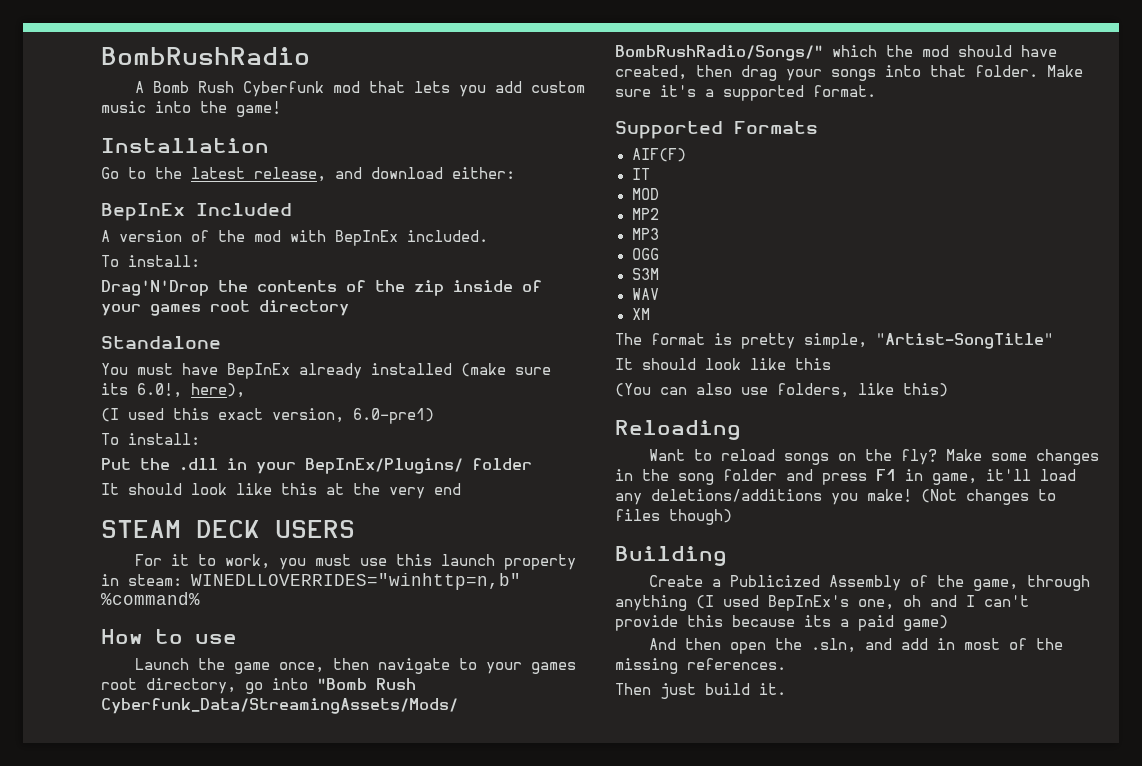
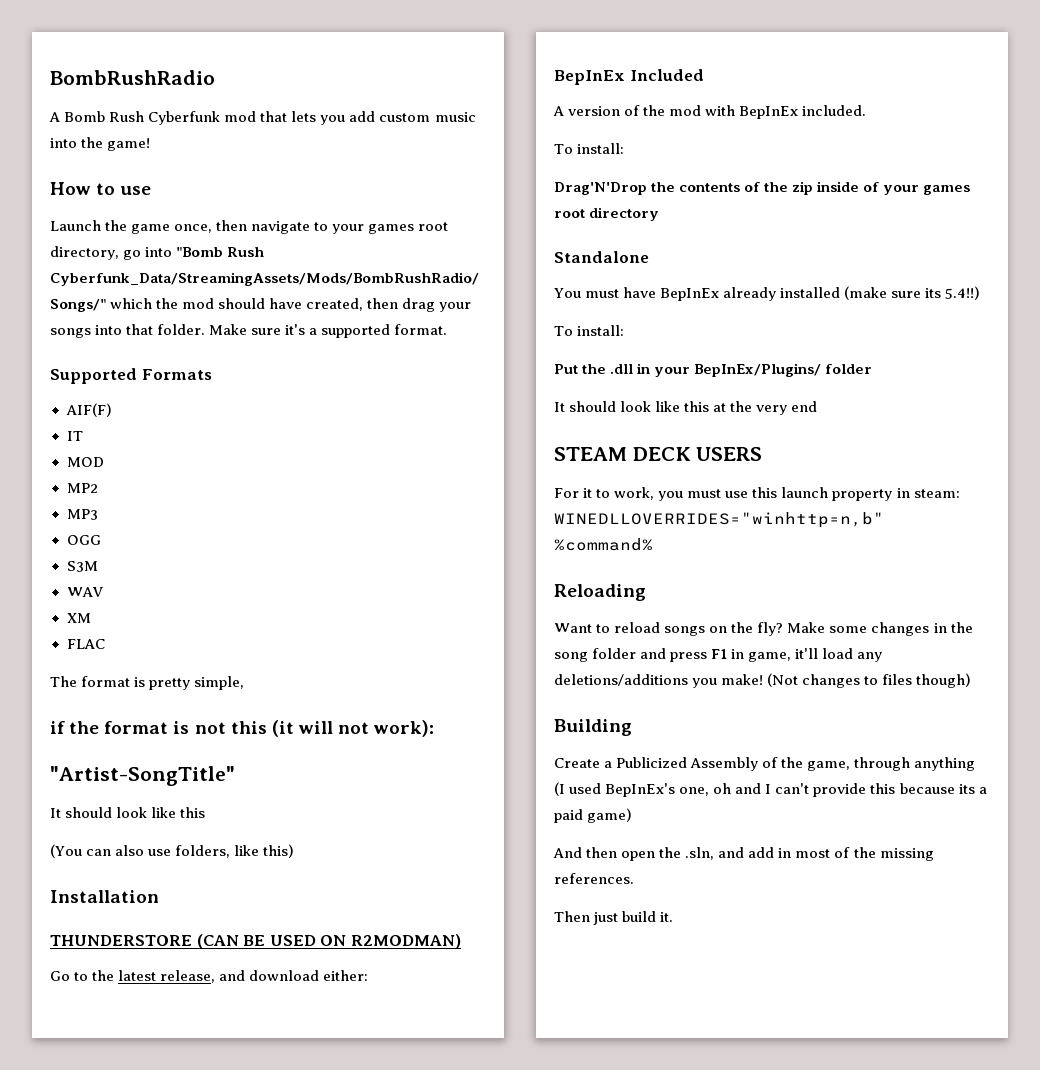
[101,138,269,153] [101,167,515,182] [101,203,292,221] [101,230,488,246] [101,255,200,267] [101,280,542,296] [101,300,349,316] [101,336,221,349] [101,363,551,379] [101,383,245,398] [101,408,434,424] [101,433,200,445] [101,458,532,474] [101,483,461,499] [101,520,355,538] [134,554,576,570] [101,573,521,590] [101,592,200,605] // Installation // Go to the latest release, and download either: // BepInEx Included // A version of the mod with BepInEx included. // To install: // Drag'N'Drop the contents of the zip inside of your games root directory // Standalone // You must have BepInEx already installed (make sure its 6.0!, here), // (I used this exact version, 6.0-pre1) // To install: // Put the .dll in your BepInEx/Plugins/ folder // It should look like this at the very end // STEAM DECK USERS // For it to work, you must use this launch property in steam: WINEDLLOVERRIDES="winhttp=n,b" %command% -> (151, 144) none
(650, 314) none -> [66,639,105,649] // FLAC
(867, 341) none -> [50,720,435,737] // if the format is not this (it will not work): //
(948, 390) none -> [50,890,159,903] [50,934,461,949] [50,970,369,983] [554,69,704,85] [553,105,867,119] [554,143,625,154] [554,181,971,195] [554,207,660,221] [554,251,649,263] [554,286,981,301] [554,325,625,336] [554,363,873,377] [554,401,818,415] [554,447,763,461] [554,487,960,501] [554,512,884,528] [554,538,653,551] // Installation // THUNDERSTORE (CAN BE USED ON R2MODMAN) // Go to the latest release, and download either: // BepInEx Included // A version of the mod with BepInEx included. // To install: // Drag'N'Drop the contents of the zip inside of your games root directory // Standalone // You must have BepInEx already installed (make sure its 5.4!!) // To install: // Put the .dll in your BepInEx/Plugins/ folder // It should look like this at the very end // STEAM DECK USERS // For it to work, you must use this launch property in steam: WINEDLLOVERRIDES="winhttp=n,b" %command%

